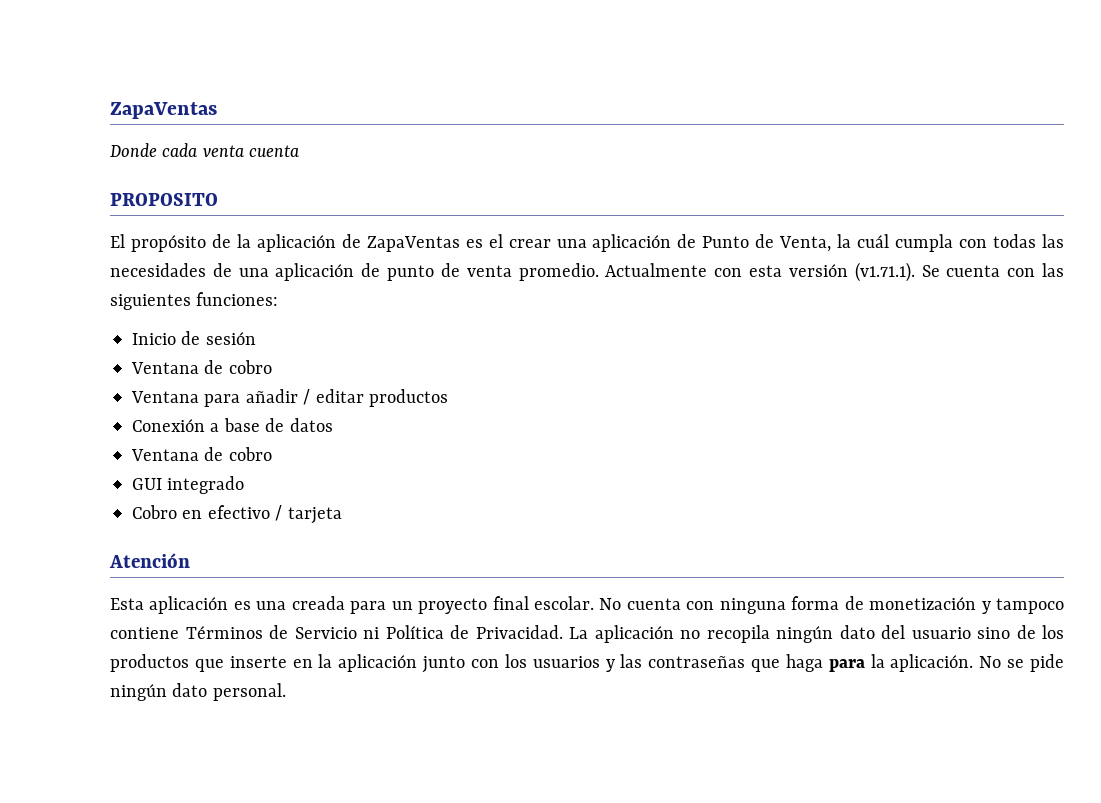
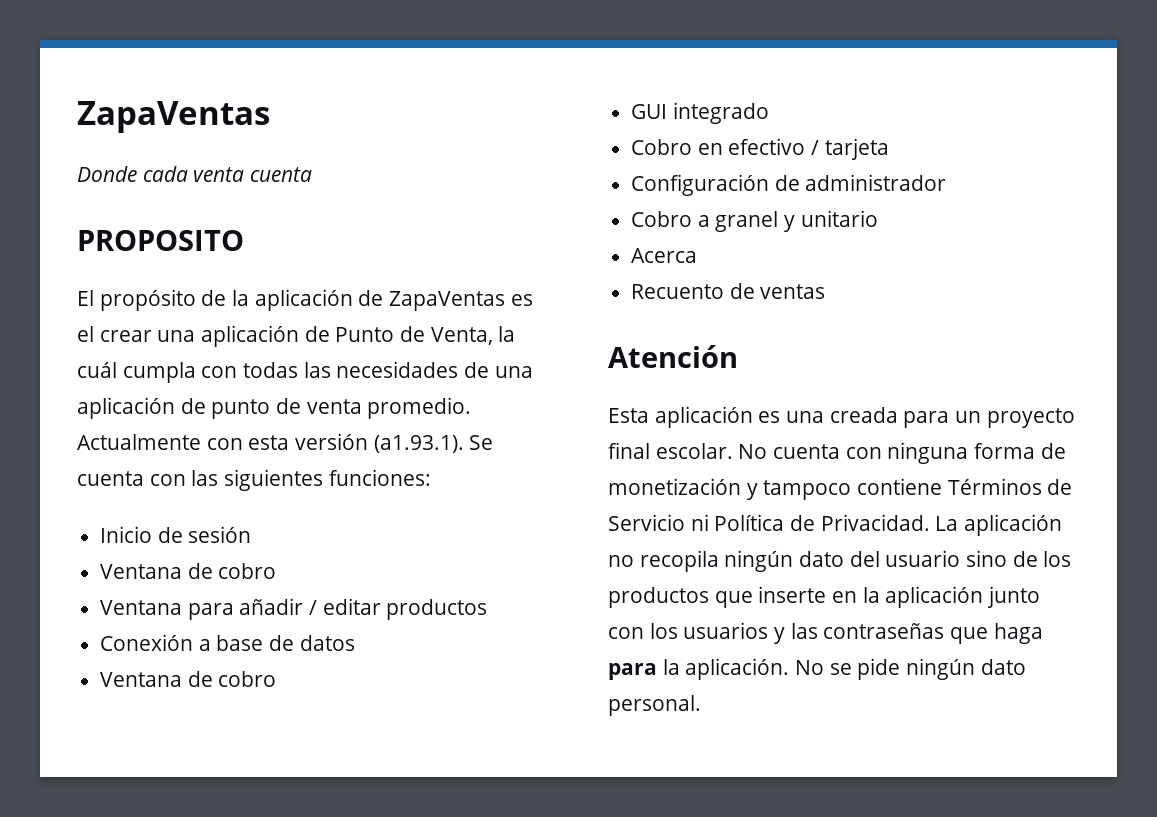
[854,262,915,282] (v1.71.1). -> [373,435,464,453] (a1.93.1).
(342, 515) none -> [631,174,947,196] [631,210,878,232] [631,248,698,263] [631,283,826,299] // Configuración de administrador // Cobro a granel y unitario // Acerca // Recuento de ventas

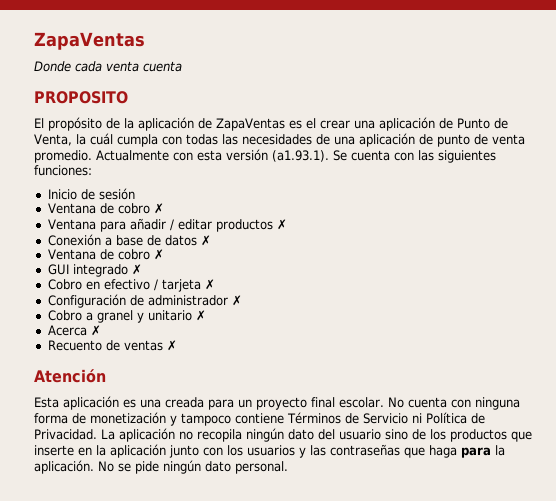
(277, 571) none -> [153,203,164,214] ✗
(488, 609) none -> [276,219,287,230] ✗
[100,671,277,687] // Ventana de cobro -> [200,235,211,246] [47,249,164,260] ✗ // Ventana de cobro ✗
(769, 113) none -> [131,264,142,275] ✗
(889, 149) none -> [204,279,215,290] ✗
(947, 182) none -> [231,295,242,306] ✗
(878, 218) none -> [195,310,206,321] ✗
(698, 255) none -> [90,325,101,336] ✗
(826, 291) none -> [166,340,177,351] ✗

